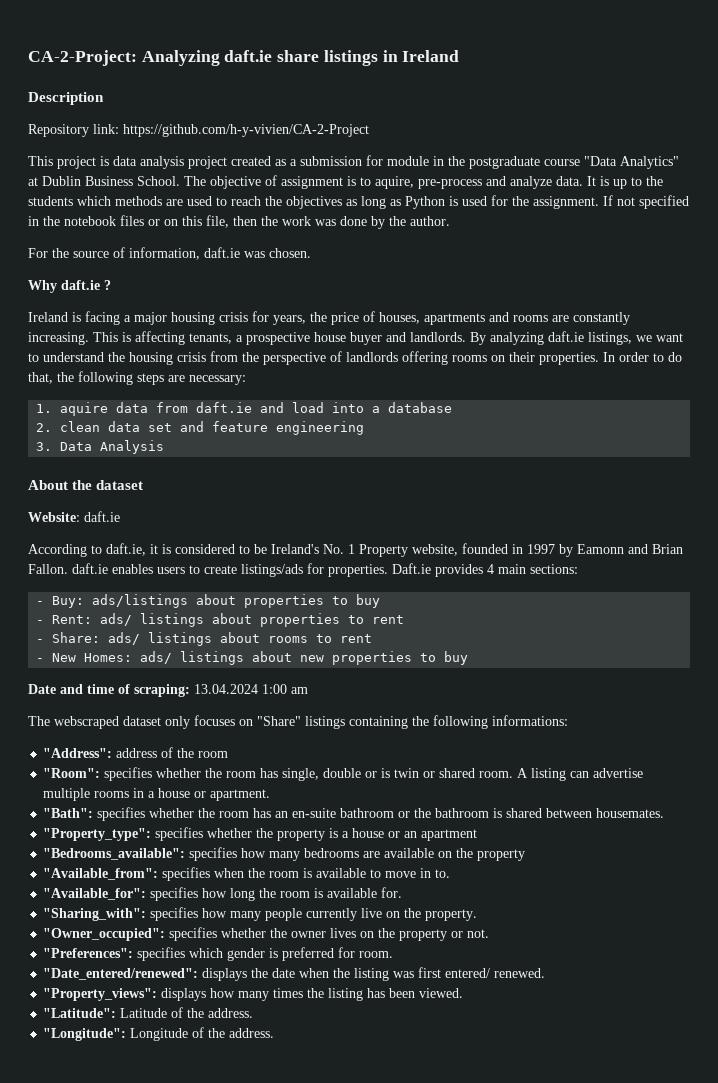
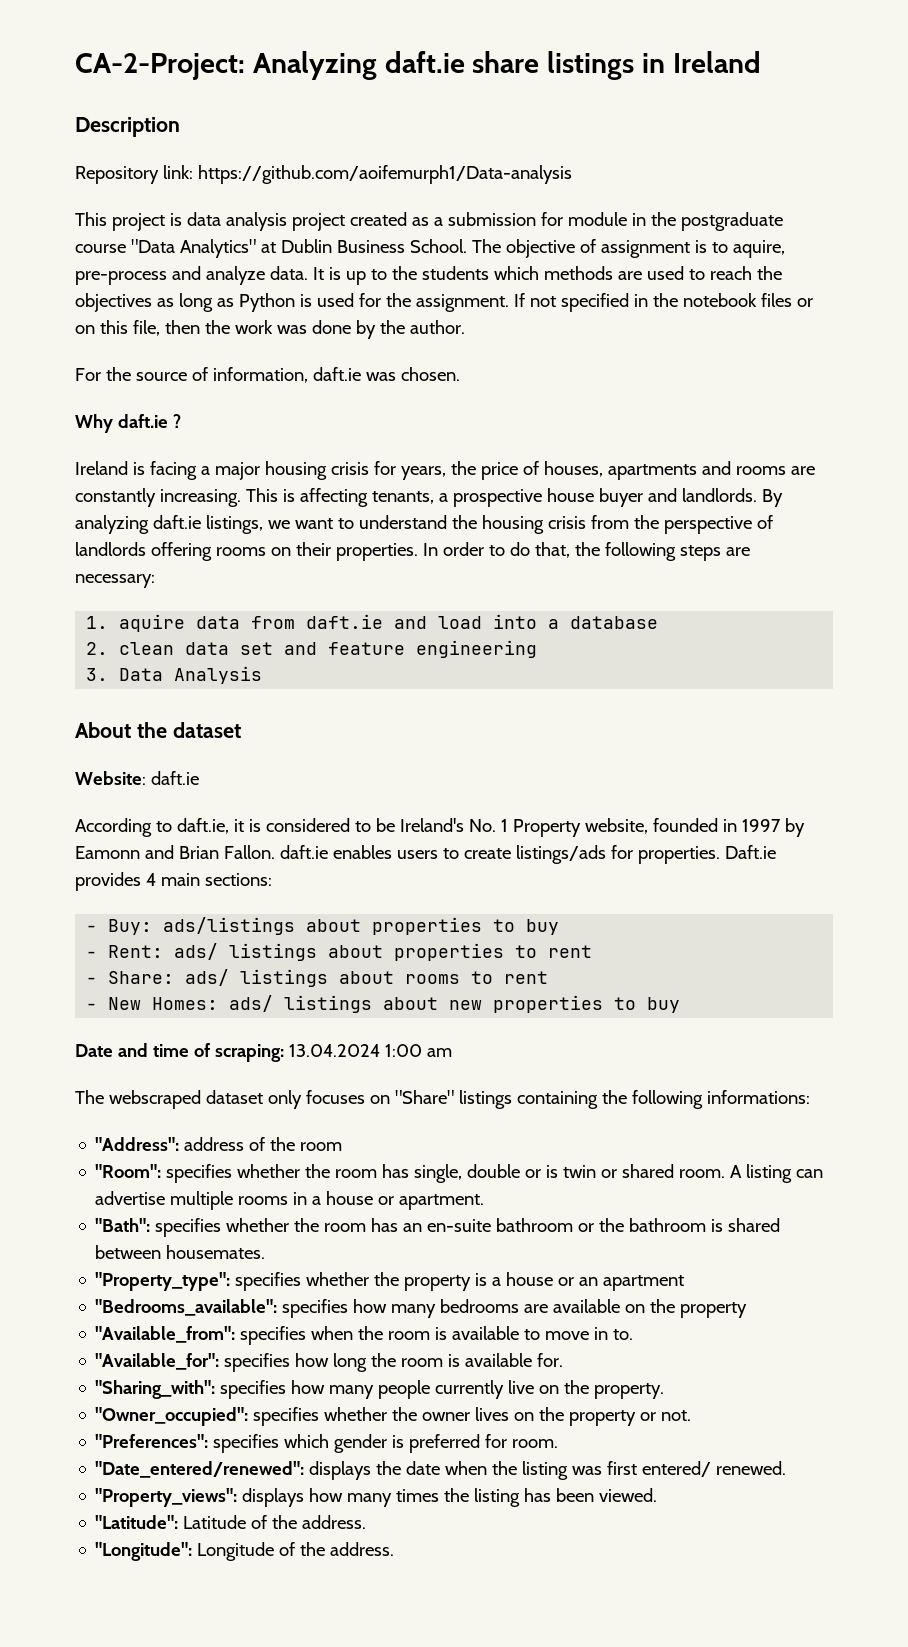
[123,124,369,137] https://github.com/h-y-vivien/CA-2-Project -> [197,165,572,184] https://github.com/aoifemurph1/Data-analysis

